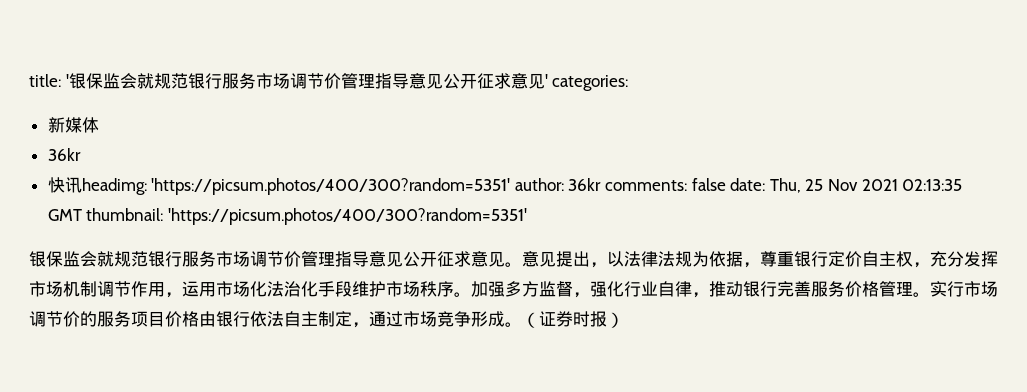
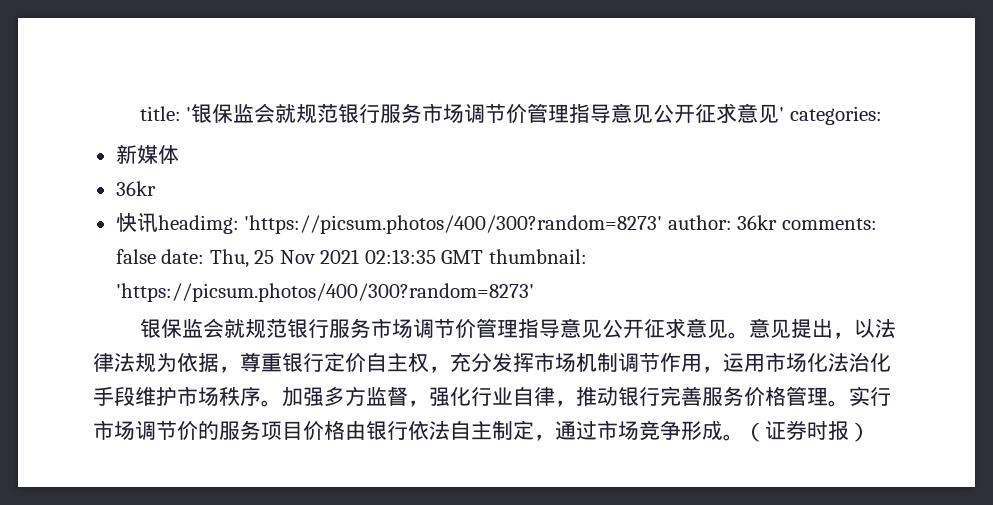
[151,178,511,195] 'https://picsum.photos/400/300?random=5351' -> [244,215,663,234] 'https://picsum.photos/400/300?random=8273'
[167,208,527,225] 'https://picsum.photos/400/300?random=5351' -> [115,283,534,302] 'https://picsum.photos/400/300?random=8273'

